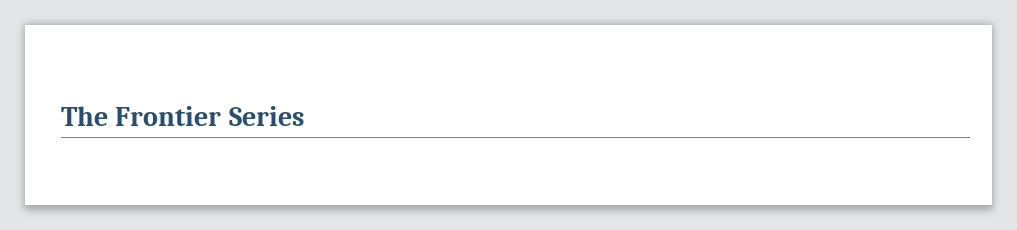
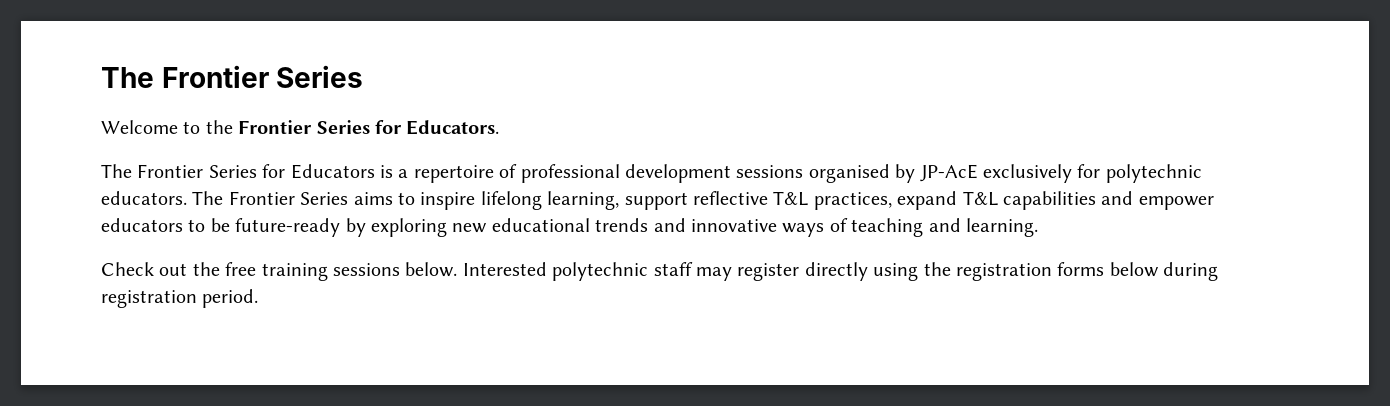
[61,106,304,126] The Frontier Series -> [101,65,364,88] [101,120,500,135] [101,164,1202,183] [101,191,1214,210] [101,218,1038,237] [101,262,1219,281] [101,289,259,308] The Frontier Series // Welcome to the Frontier Series for Educators. // The Frontier Series for Educators is a repertoire of professional development sessions organised by JP-AcE exclusively for polytechnic educators. The Frontier Series aims to inspire lifelong learning, support reflective T&L practices, expand T&L capabilities and empower educators to be future-ready by exploring new educational trends and innovative ways of teaching and learning. // Check out the free training sessions below. Interested polytechnic staff may register directly using the registration forms below during registration period.

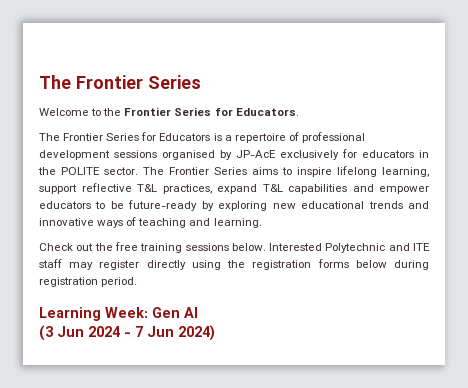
[1105,164,1202,183] [101,191,187,205] polytechnic educators. -> [362,150,429,158] [38,167,138,175] educators in the POLITE sector.
[552,262,649,281] polytechnic -> [325,243,431,253] Polytechnic and ITE
(259, 298) none -> [39,307,198,321] [39,325,215,341] // Learning Week: Gen AI // (3 Jun 2024 - 7 Jun 2024)

